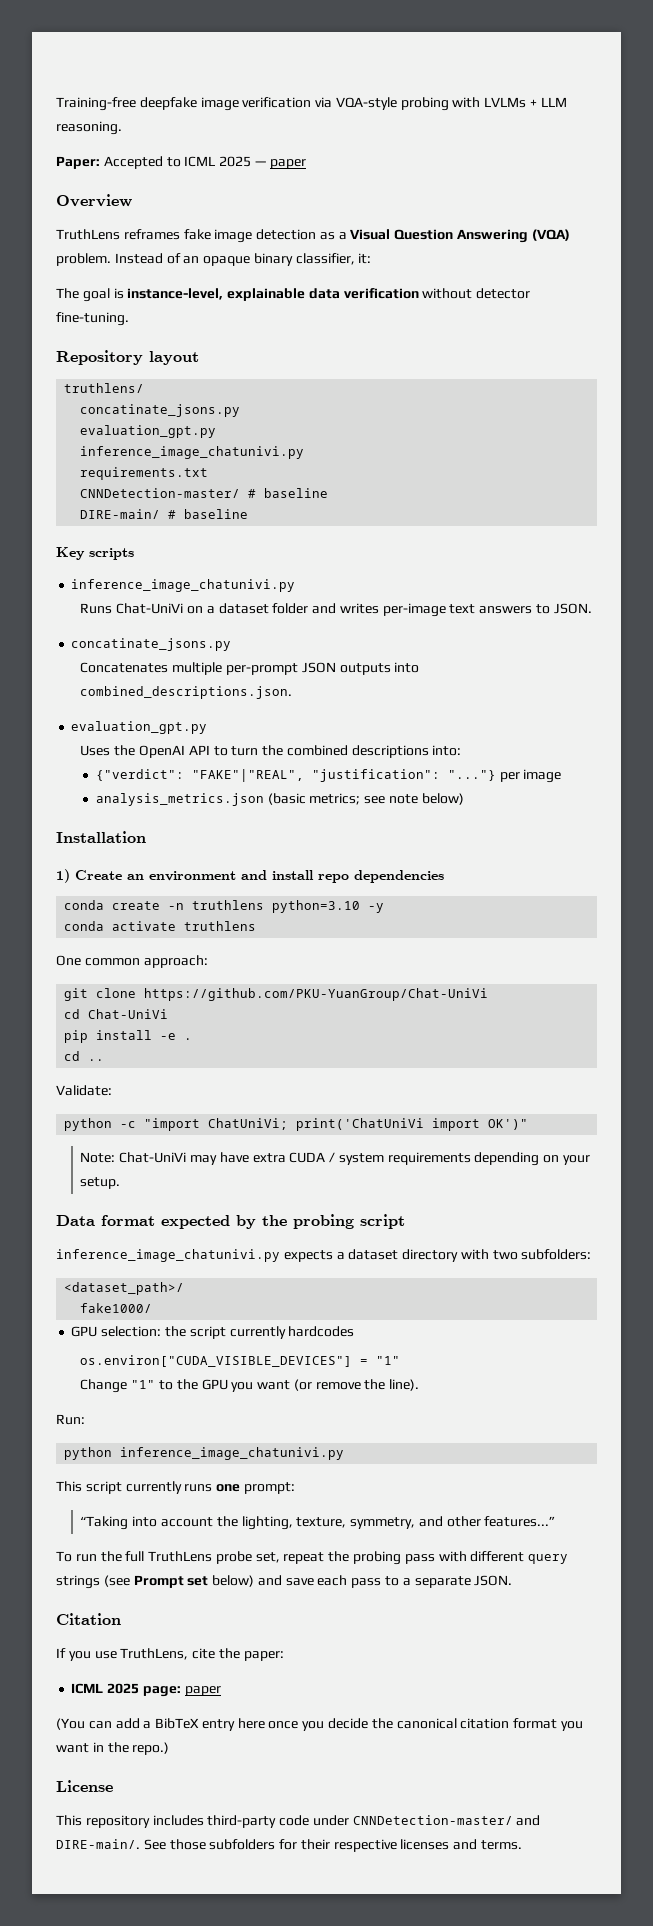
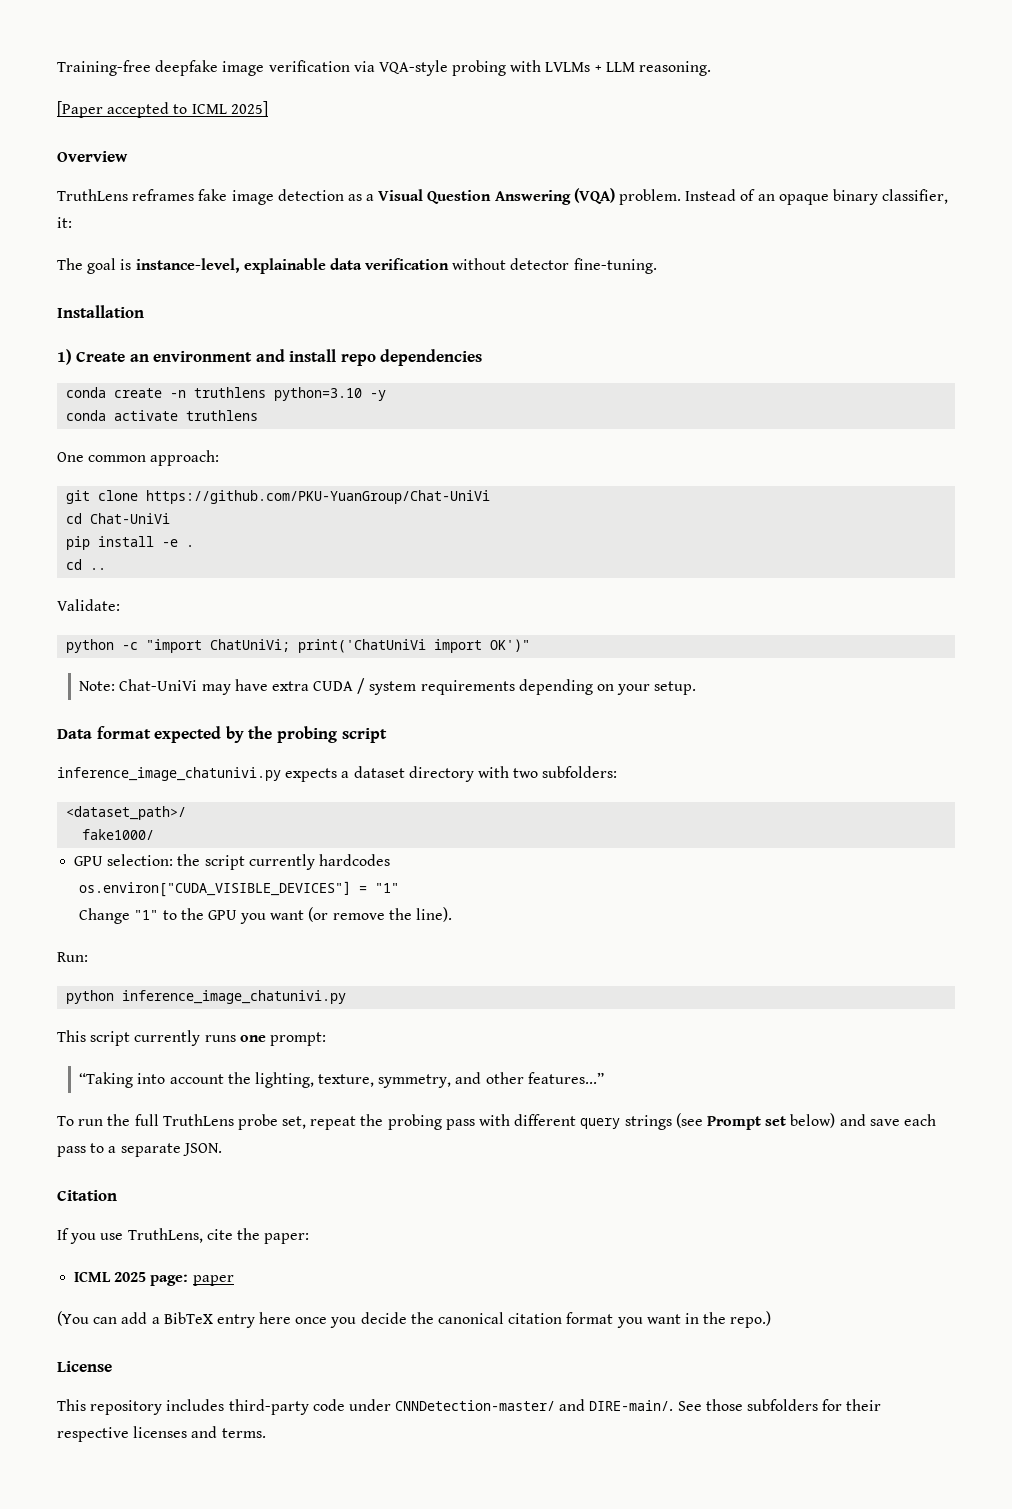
[56,156,306,169] Paper: Accepted to ICML 2025 — paper -> [57,101,268,118] [Paper accepted to ICML 2025]
[56,350,199,365] [64,383,145,393] [80,404,241,417] [80,425,217,438] [80,446,305,459] [80,467,209,480] [80,488,329,498] [80,509,249,519] [56,547,134,560] [71,579,296,592] [80,603,592,617] [71,638,232,651] [80,662,420,675] [80,686,293,699] [71,721,208,734] [80,745,462,758] [95,769,562,783] [95,793,464,806] // Repository layout // truthlens/ // concatinate_jsons.py // evaluation_gpt.py // inference_image_chatunivi.py // requirements.txt // CNNDetection-master/ # baseline // DIRE-main/ # baseline // Key scripts // inference_image_chatunivi.py // Runs Chat-UniVi on a dataset folder and writes per-image text answers to JSON. // concatinate_jsons.py // Concatenates multiple per-prompt JSON outputs into combined_descriptions.json. // evaluation_gpt.py // Uses the OpenAI API to turn the combined descriptions into: // {"verdict": "FAKE"|"REAL", "justification": "..."} per image // analysis_metrics.json (basic metrics; see note below) -> (657, 266) none

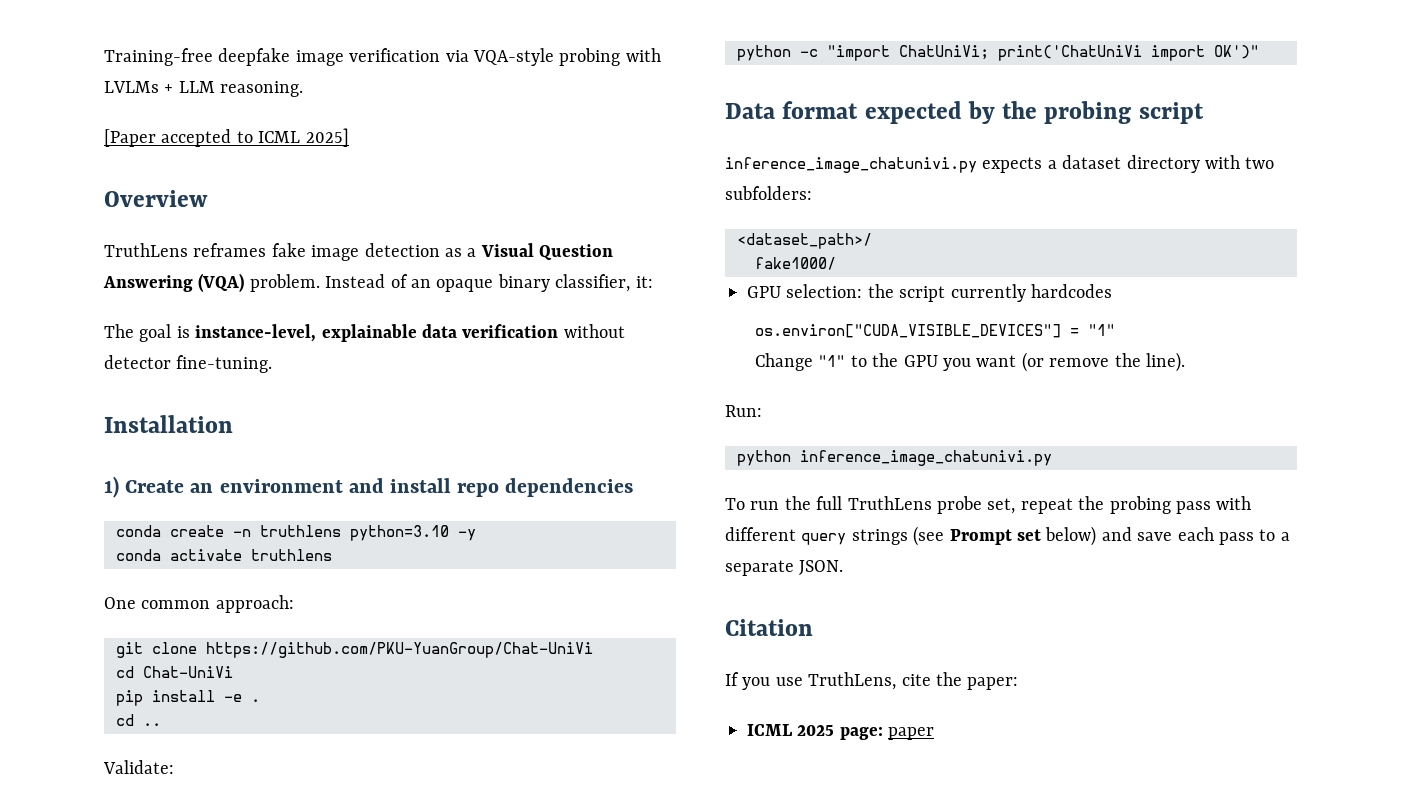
[79,678,697,695] // Note: Chat-UniVi may have extra CUDA / system requirements depending on your setup. -> (1259, 52) none
[57,1030,326,1046] [79,1072,604,1088] // This script currently runs one prompt: // “Taking into account the lighting, texture, symmetry, and other features...” -> (1052, 458) none
[57,1311,772,1328] [57,1361,112,1372] [57,1399,882,1415] [57,1426,266,1442] // (You can add a BibTeX entry here once you decide the canonical citation format you want in the repo.) // License // This repository includes third-party code under CNNDetection-master/ and DIRE-main/. See those subfolders for their respective licenses and terms. -> (935, 733) none

